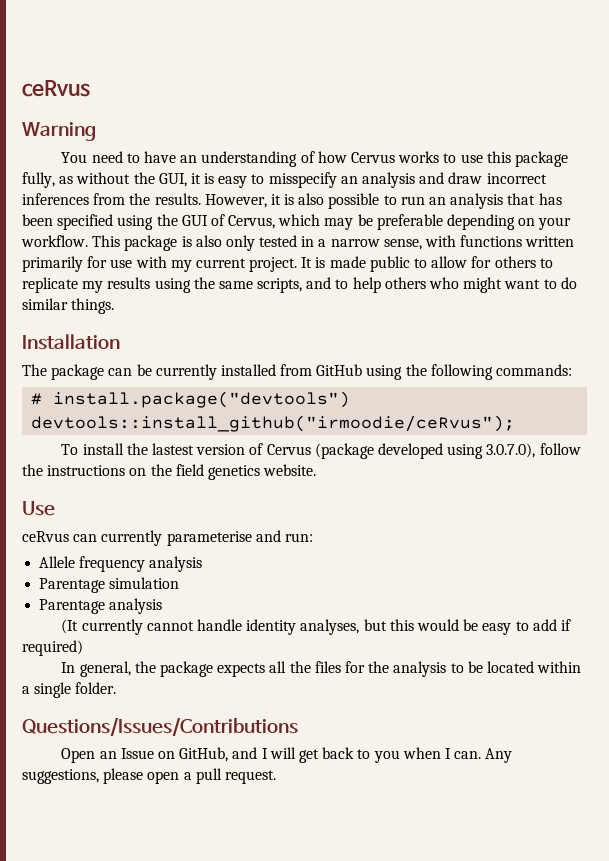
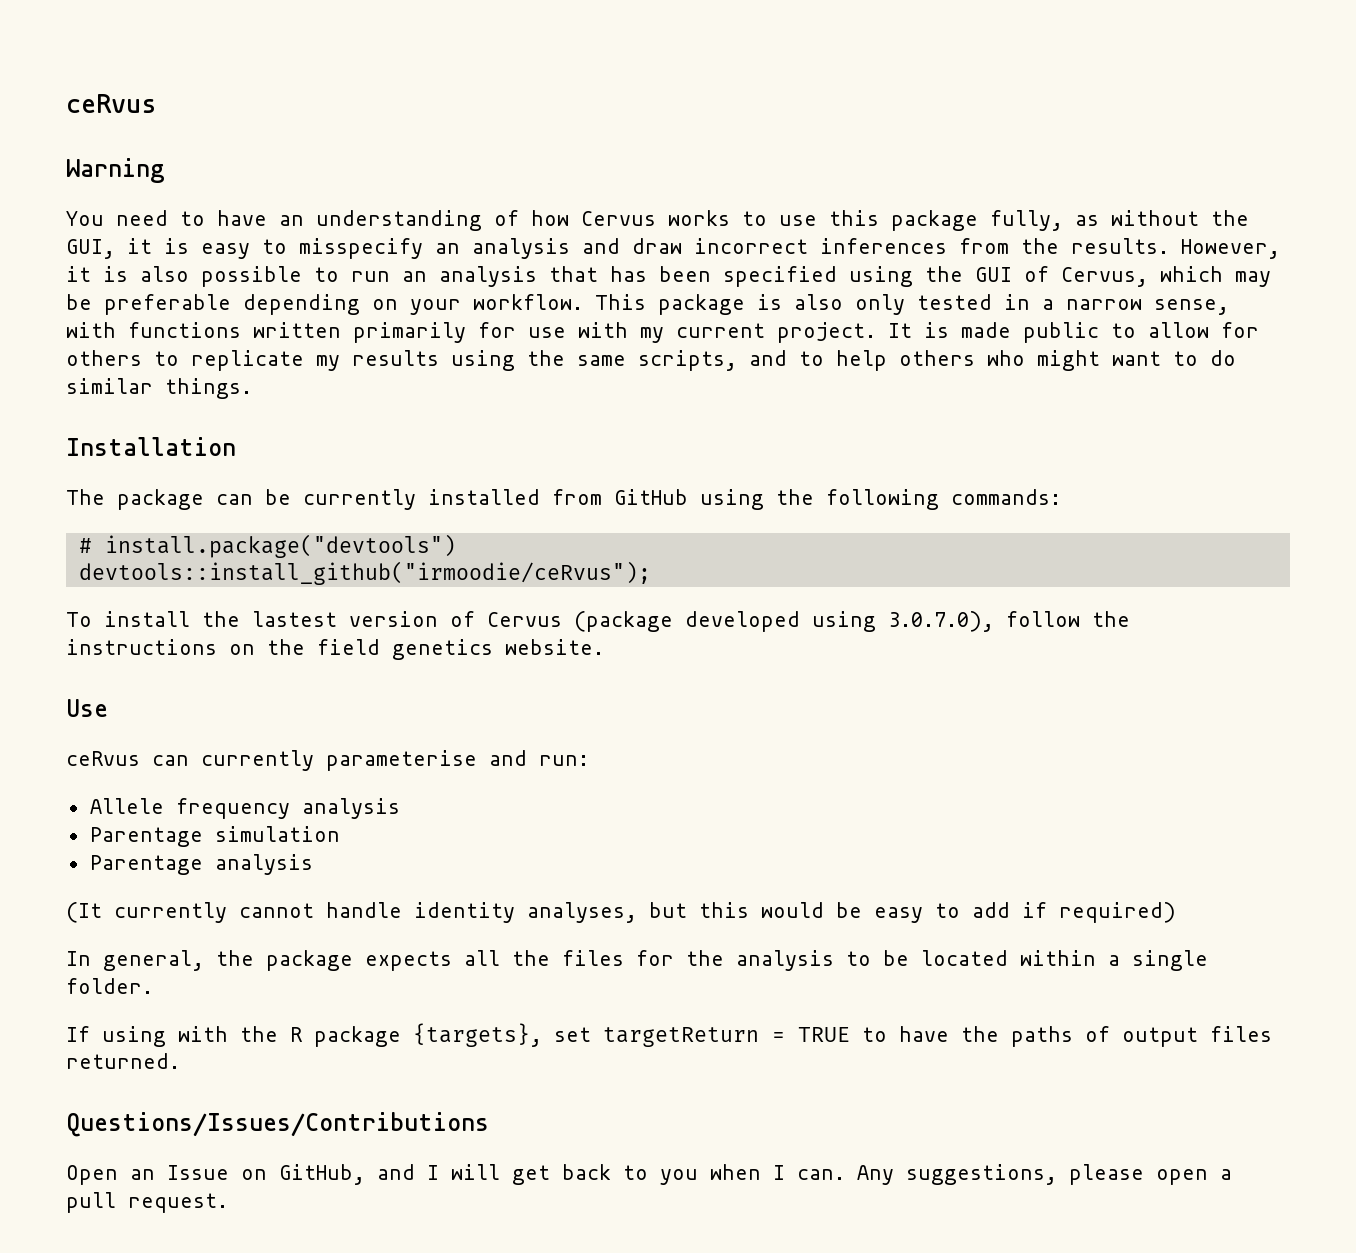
(117, 688) none -> [66,1023,1272,1047] [66,1053,180,1069] // If using with the R package {targets}, set targetReturn = TRUE to have the paths of output files returned.

